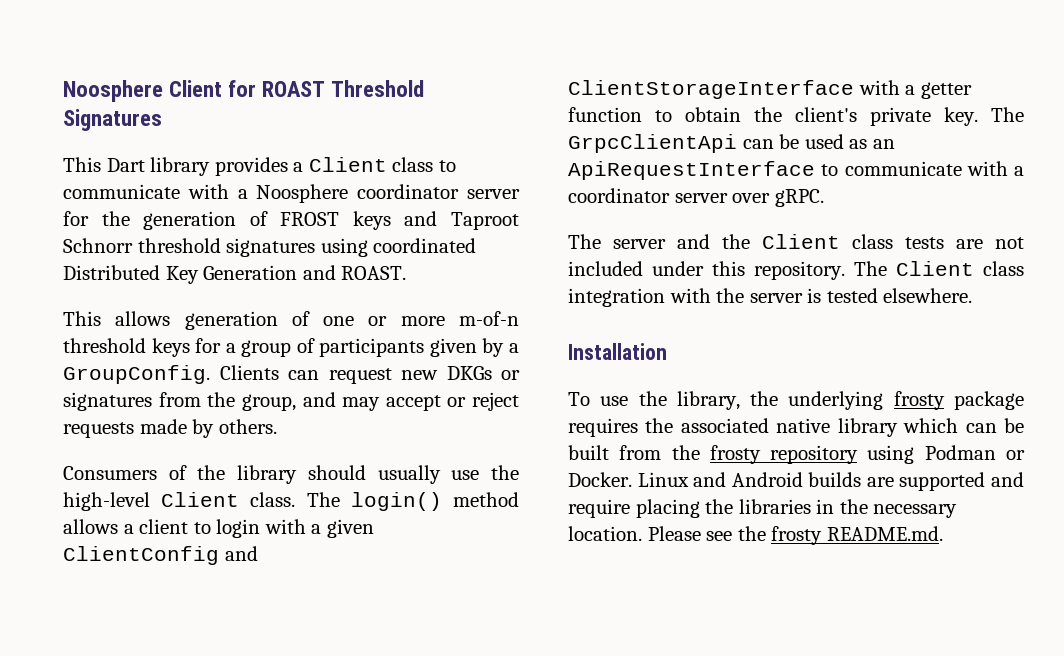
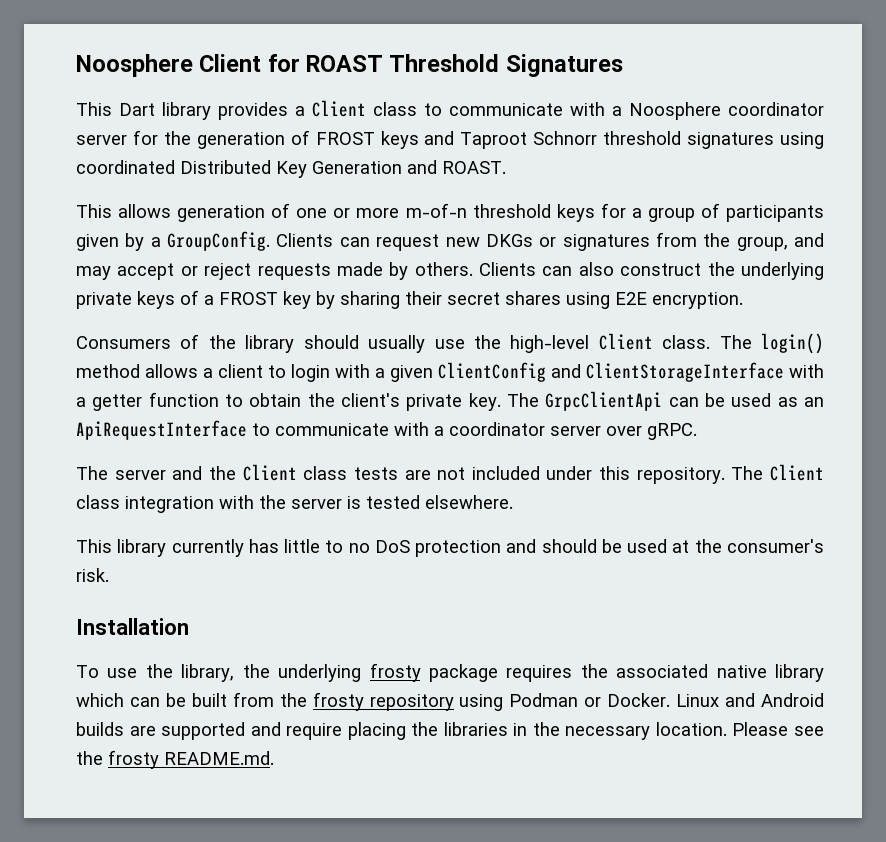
(277, 426) none -> [479,262,824,280] [76,290,743,309] Clients can also construct the underlying private keys of a FROST key by sharing their secret shares using E2E encryption.
(973, 295) none -> [76,539,824,557] [76,568,109,582] // This library currently has little to no DoS protection and should be used at the consumer's risk.

